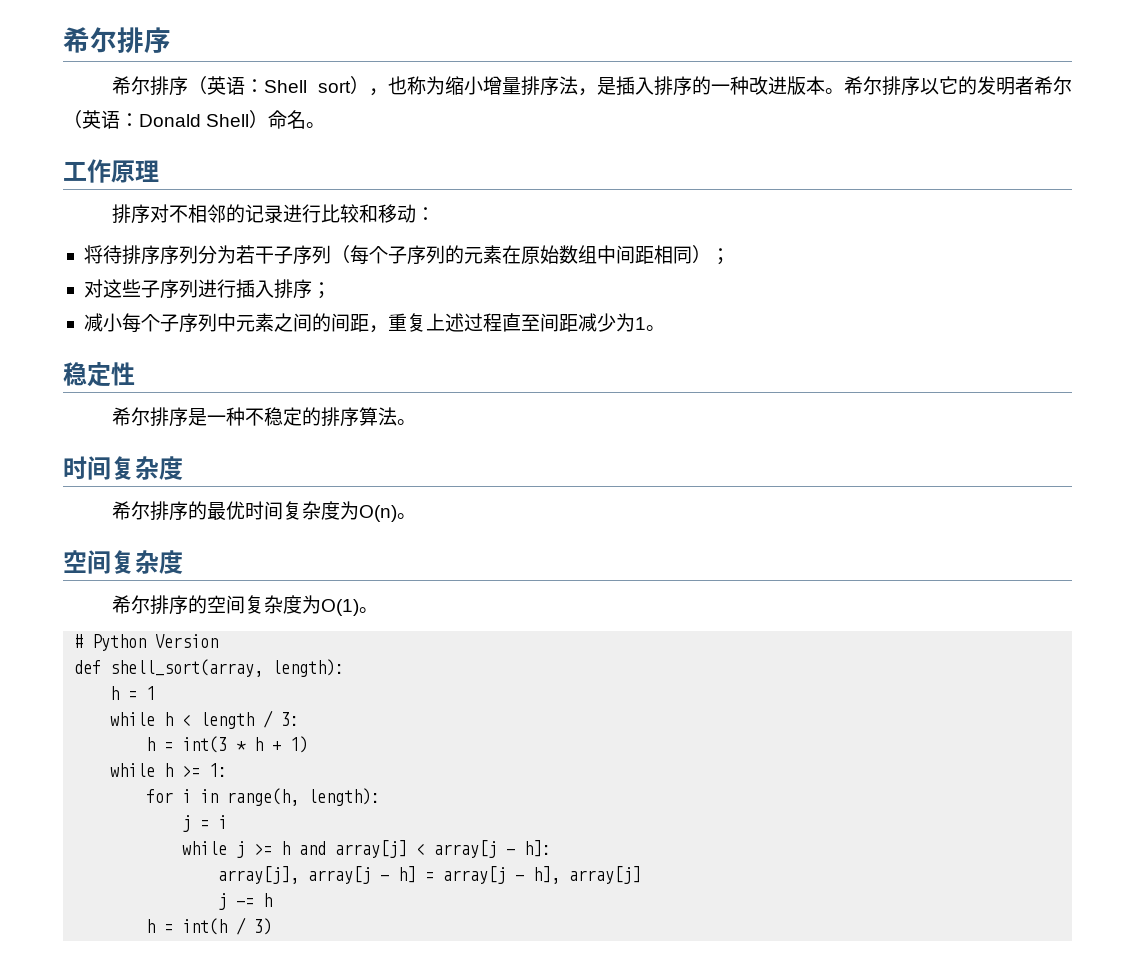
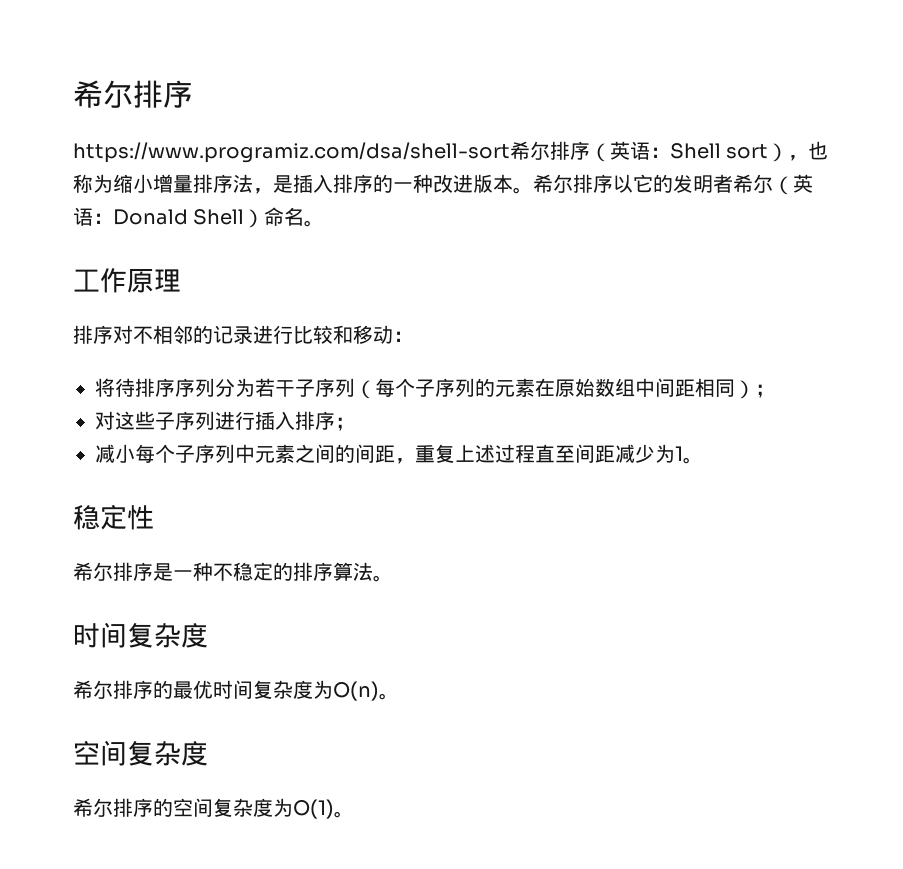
(171, 40) none -> [73,142,510,163] https://www.programiz.com/dsa/shell-sort
[74,634,219,651] [74,659,345,677] [110,686,156,700] [110,710,300,729] [146,736,309,753] [110,763,228,777] [146,788,381,806] [182,815,228,832] [182,840,552,858] [218,866,642,884] [218,893,273,910] [146,917,273,935] // # Python Version // def shell_sort(array, length): // h = 1 // while h < length / 3: // h = int(3 * h + 1) // while h >= 1: // for i in range(h, length): // j = i // while j >= h and array[j] < array[j - h]: // array[j], array[j - h] = array[j - h], array[j] // j -= h // h = int(h / 3) -> (354, 814) none

